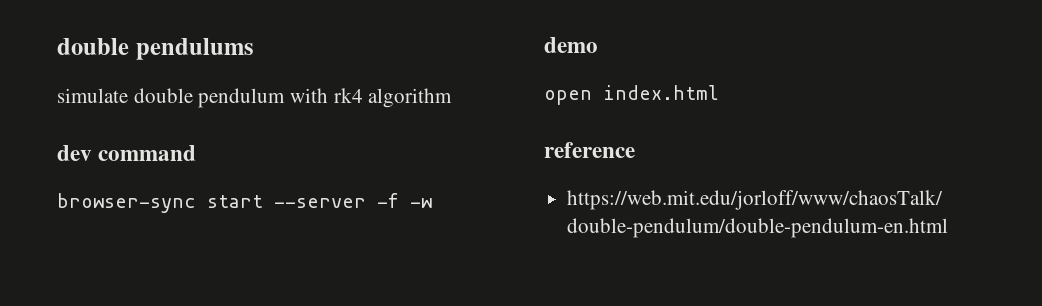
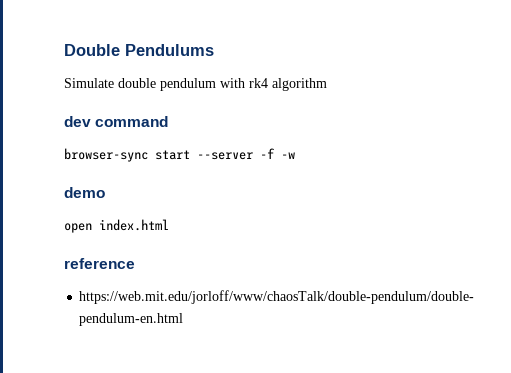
[57,38,254,60] [57,88,128,103] double pendulums // simulate -> [64,44,214,56] [64,78,114,88] Double Pendulums // Simulate

